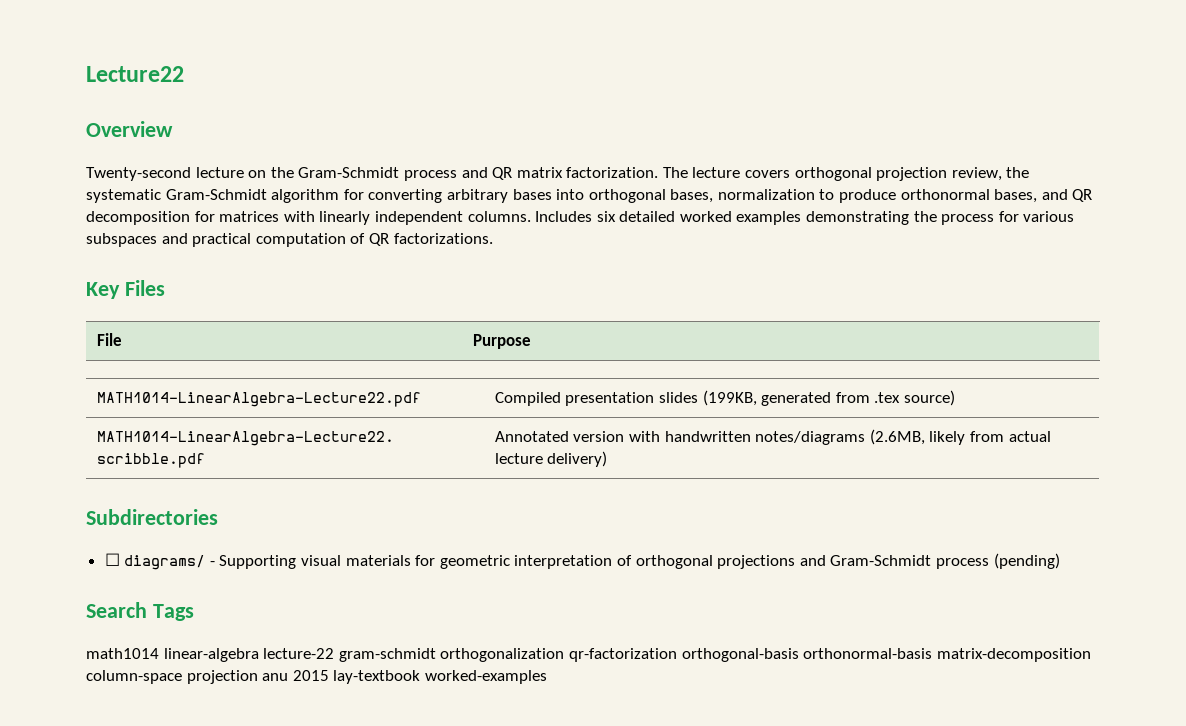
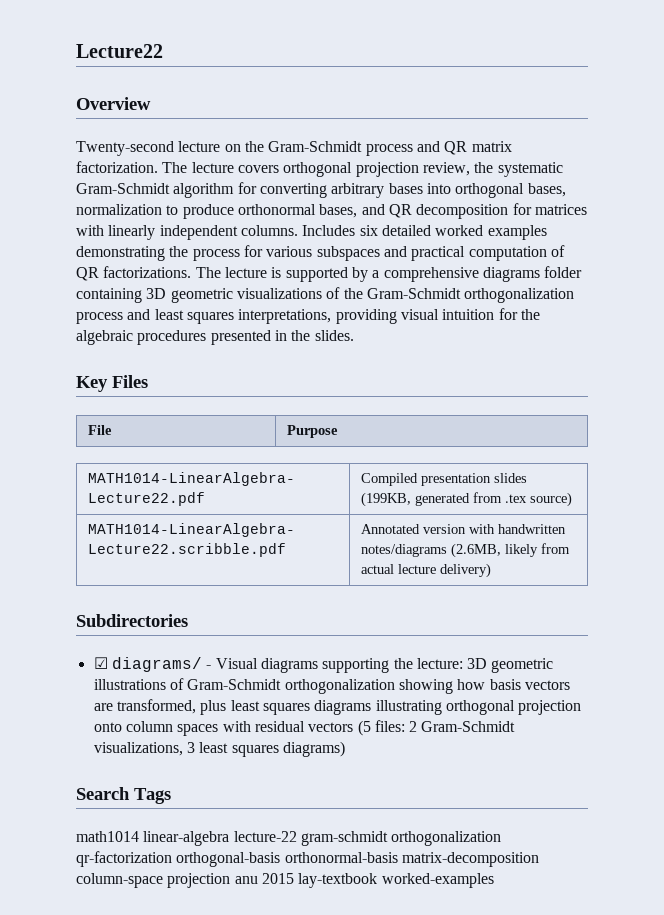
(493, 238) none -> [195,266,583,282] [76,287,575,303] [76,308,540,324] [76,330,354,345] The lecture is supported by a comprehensive diagrams folder containing 3D geometric visualizations of the Gram-Schmidt orthogonalization process and least squares interpretations, providing visual intuition for the algebraic procedures presented in the slides.
[104,553,120,566] ☐ -> [93,657,108,669] ☑
[219,553,1060,569] Supporting visual materials for geometric interpretation of orthogonal projections and Gram-Schmidt process (pending) -> [215,658,554,673] [93,678,570,694] [93,699,582,715] [93,720,516,736] [93,741,345,757] Visual diagrams supporting the lecture: 3D geometric illustrations of Gram-Schmidt orthogonalization showing how basis vectors are transformed, plus least squares diagrams illustrating orthogonal projection onto column spaces with residual vectors (5 files: 2 Gram-Schmidt visualizations, 3 least squares diagrams)

